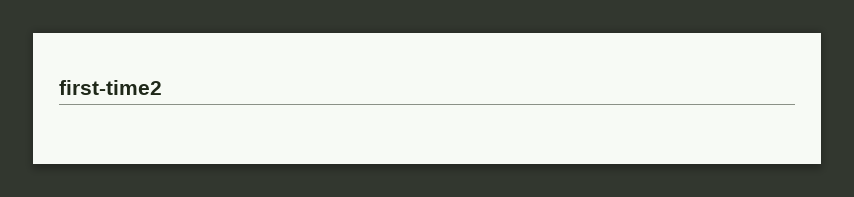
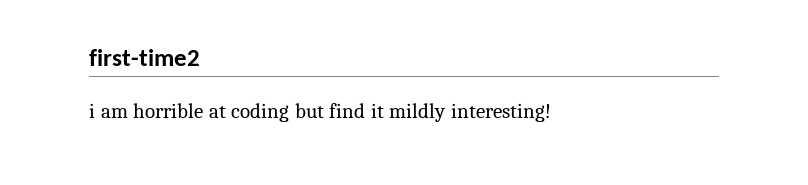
(162, 87) none -> [89,103,551,122] // i am horrible at coding but find it mildly interesting!

